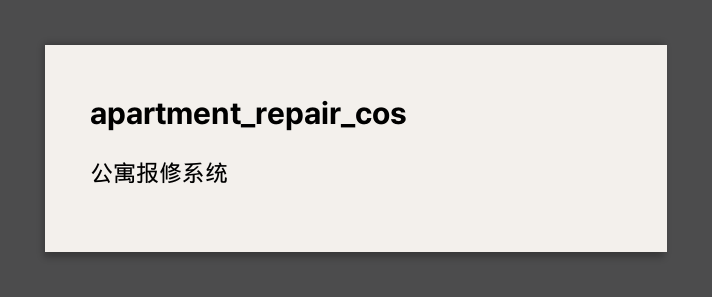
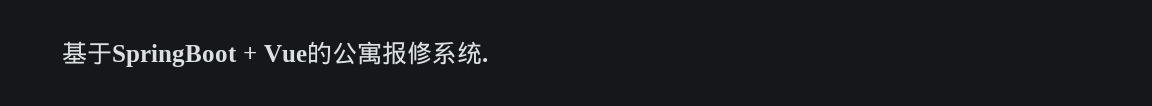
[90,100,407,131] apartment_repair_cos // -> [62,41,332,67] 基于SpringBoot + Vue的
(228, 173) none -> [481,58,488,62] .

